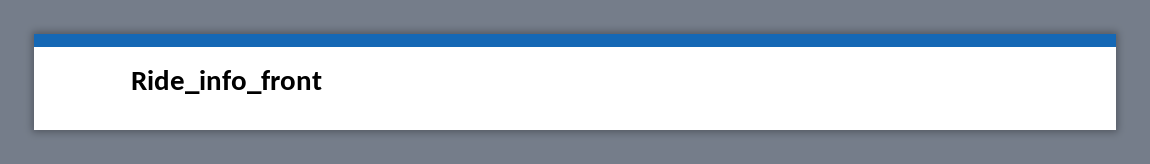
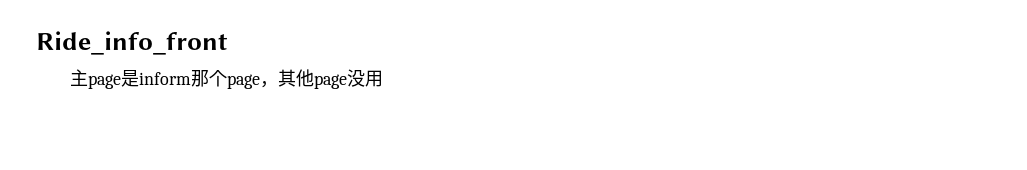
(322, 82) none -> [69,69,383,89] // 主page是inform那个page，其他page没用

